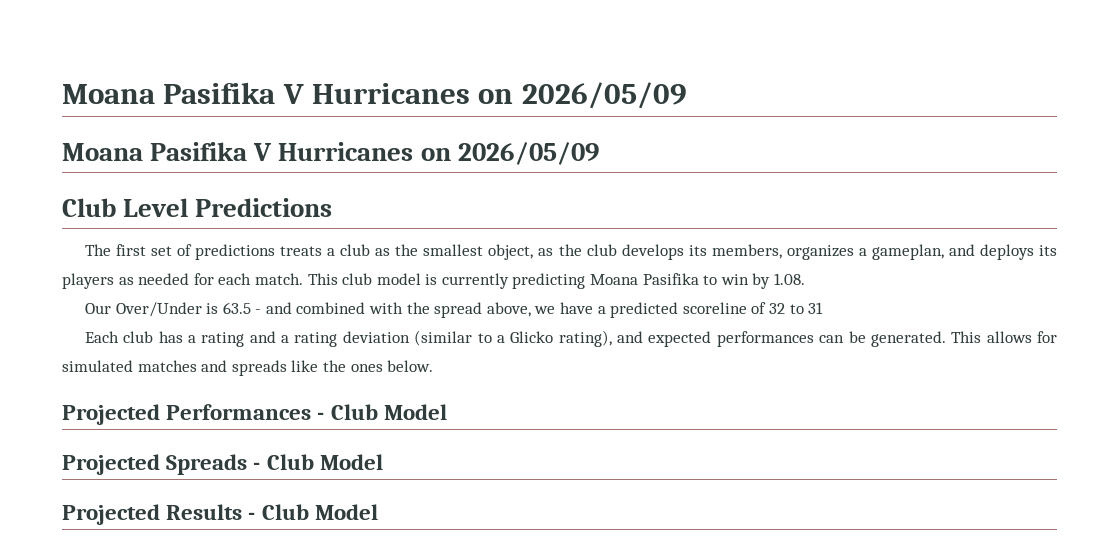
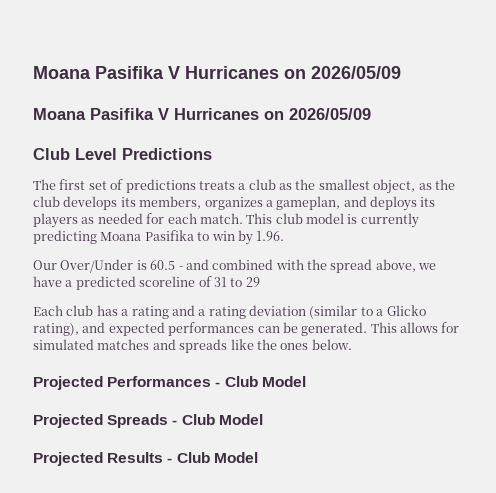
[774,273,806,285] 1.08. -> [256,231,285,241] 1.96.
[222,302,251,314] 63.5 -> [150,260,176,270] 60.5
[768,302,824,314] 32 to 31 -> [213,277,260,287] 31 to 29

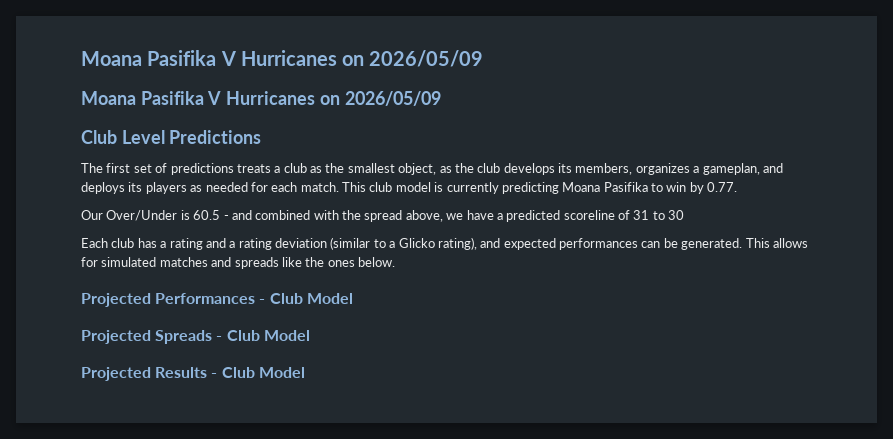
[256,231,285,241] 1.96. -> [707,182,738,192] 0.77.
[245,277,260,287] 29 -> [668,210,685,220] 30

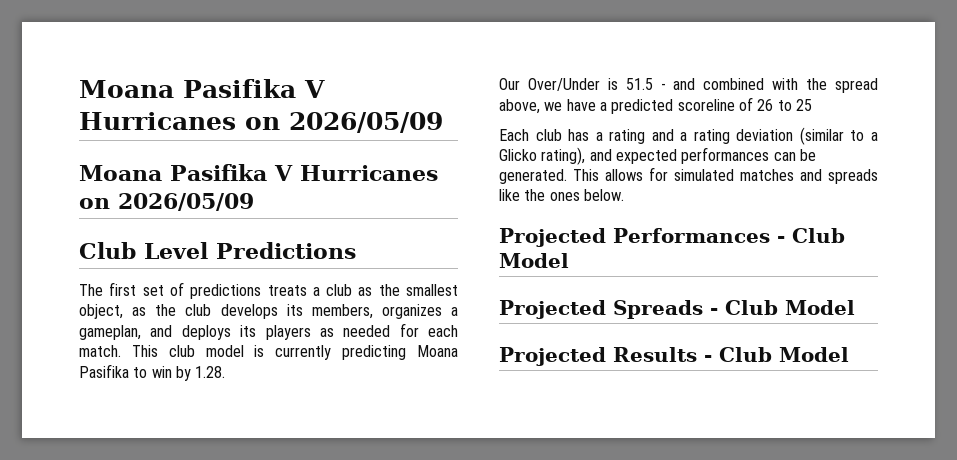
[707,182,738,192] 0.77. -> [195,366,226,378] 1.28.
[193,210,221,220] 60.5 -> [625,78,653,90] 51.5
[633,210,685,220] 31 to 30 -> [757,99,812,111] 26 to 25

